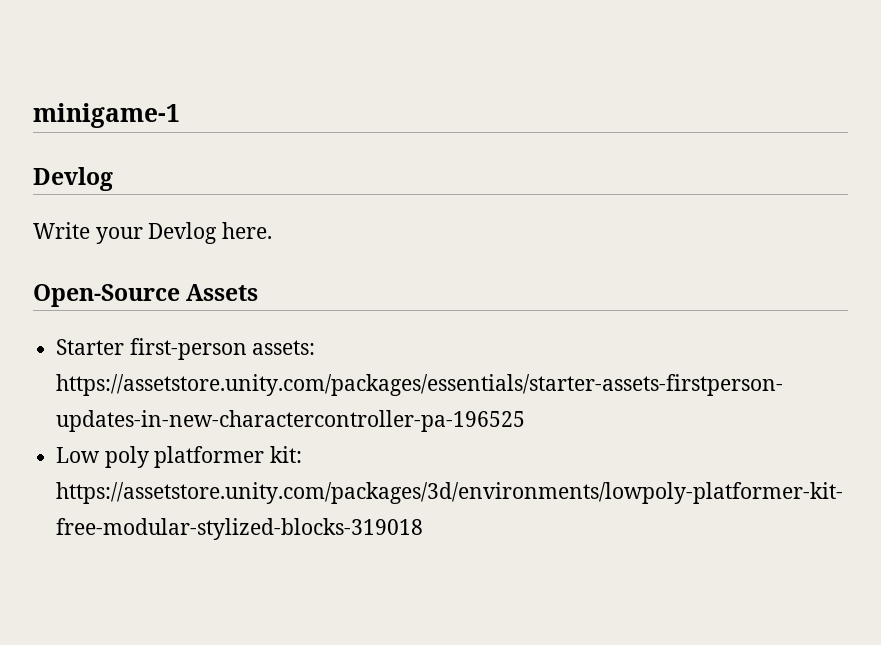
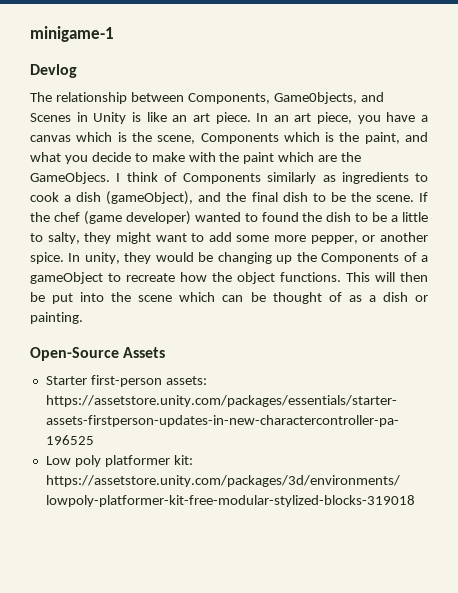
[33,222,273,244] Write your Devlog here. -> [30,92,384,104] [30,112,429,124] [30,132,429,144] [30,152,362,164] [30,172,428,184] [30,191,428,205] [30,211,429,225] [30,232,428,244] [30,252,428,264] [30,272,428,284] [30,292,429,304] [30,312,83,324] The relationship between Components, Game0bjects, and Scenes in Unity is like an art piece. In an art piece, you have a canvas which is the scene, Components which is the paint, and what you decide to make with the paint which are the GameObjecs. I think of Components similarly as ingredients to cook a dish (gameObject), and the final dish to be the scene. If the chef (game developer) wanted to found the dish to be a little to salty, they might want to add some more pepper, or another spice. In unity, they would be changing up the Components of a gameObject to recreate how the object functions. This will then be put into the scene which can be thought of as a dish or painting.

